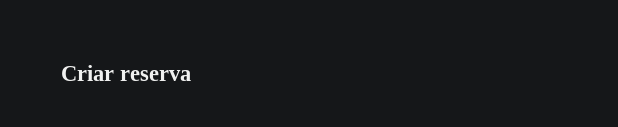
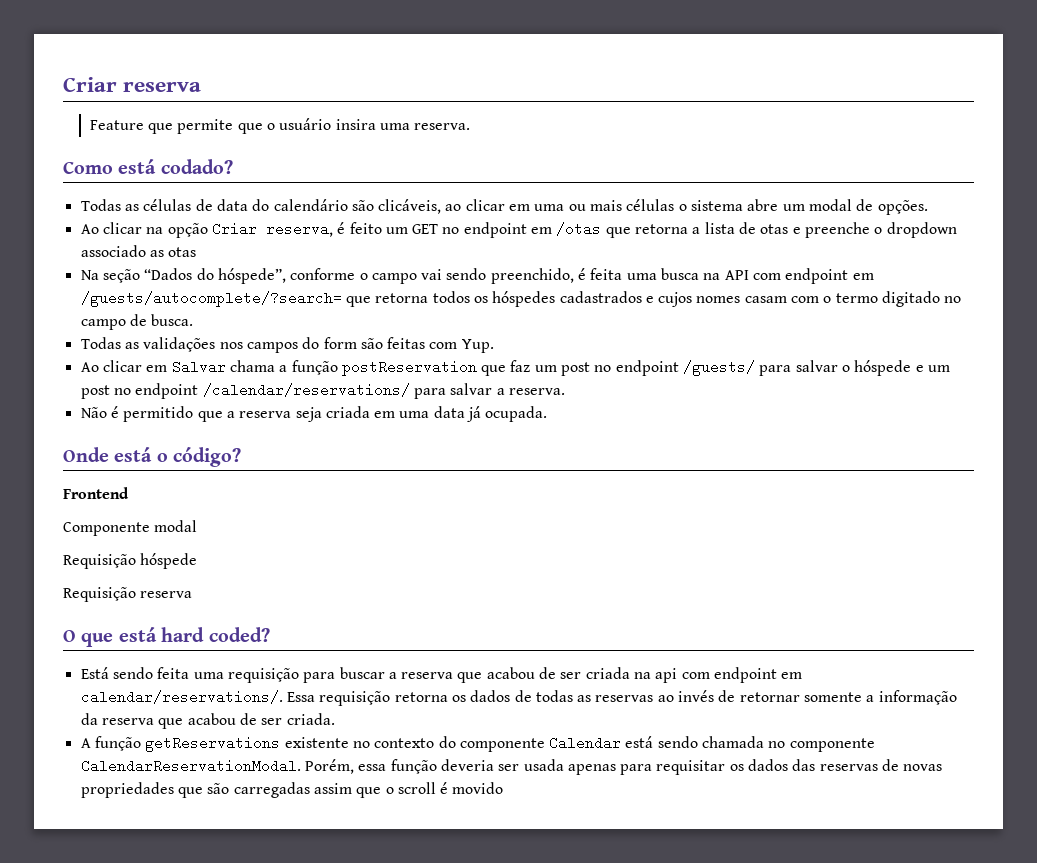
(192, 75) none -> [89,118,471,134] [63,159,233,174] [80,199,928,215] [80,222,957,238] [80,245,197,257] [80,268,874,284] [80,291,962,307] [80,314,194,330] [80,337,494,353] [80,360,951,376] [80,383,565,399] [80,406,548,422] [63,447,242,467] [63,487,129,499] [63,520,198,536] [63,553,198,569] [63,587,193,602] [63,627,270,647] [80,667,803,683] [80,690,957,706] [80,713,335,729] [80,736,875,752] [80,759,943,775] [80,782,504,798] // Feature que permite que o usuário insira uma reserva. // Como está codado? // Todas as células de data do calendário são clicáveis, ao clicar em uma ou mais células o sistema abre um modal de opções. // Ao clicar na opção Criar reserva, é feito um GET no endpoint em /otas que retorna a lista de otas e preenche o dropdown associado as otas // Na seção “Dados do hóspede”, conforme o campo vai sendo preenchido, é feita uma busca na API com endpoint em /guests/autocomplete/?search= que retorna todos os hóspedes cadastrados e cujos nomes casam com o termo digitado no campo de busca. // Todas as validações nos campos do form são feitas com Yup. // Ao clicar em Salvar chama a função postReservation que faz um post no endpoint /guests/ para salvar o hóspede e um post no endpoint /calendar/reservations/ para salvar a reserva. // Não é permitido que a reserva seja criada em uma data já ocupada. // Onde está o código? // Frontend // Componente modal // Requisição hóspede // Requisição reserva // O que está hard coded? // Está sendo feita uma requisição para buscar a reserva que acabou de ser criada na api com endpoint em calendar/reservations/. Essa requisição retorna os dados de todas as reservas ao invés de retornar somente a informação da reserva que acabou de ser criada. // A função getReservations existente no contexto do componente Calendar está sendo chamada no componente CalendarReservationModal. Porém, essa função deveria ser usada apenas para requisitar os dados das reservas de novas propriedades que são carregadas assim que o scroll é movido

